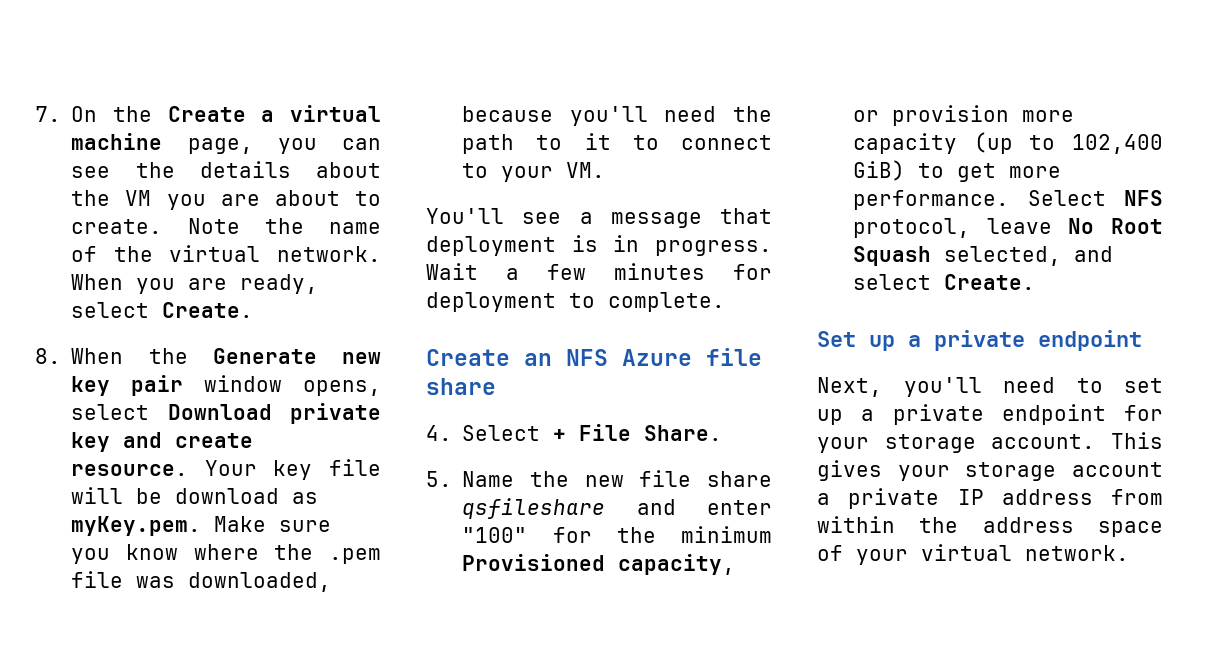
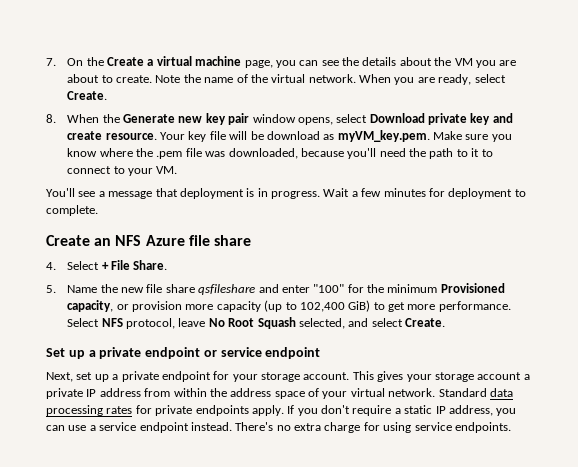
[71,516,202,536] myKey.pem. -> [337,130,430,142] myVM_key.pem.
[817,377,1103,397] // Next, you'll need to -> [203,347,321,359] [46,372,73,382] or service endpoint // Next,
(1129, 553) none -> [438,388,513,397] [46,405,517,416] [46,422,511,433] Standard data processing rates for private endpoints apply. If you don't require a static IP address, you can use a service endpoint instead. There's no extra charge for using service endpoints.

